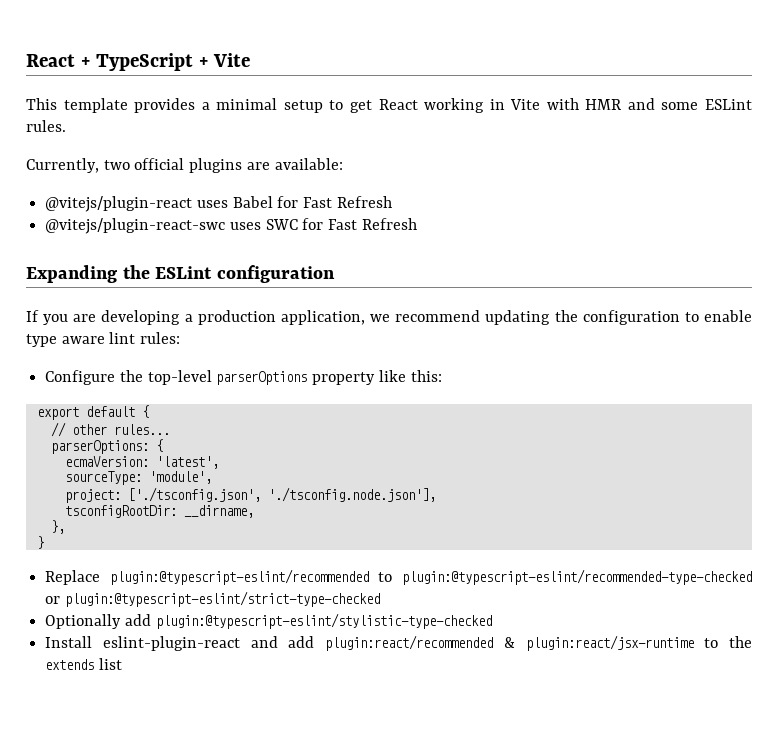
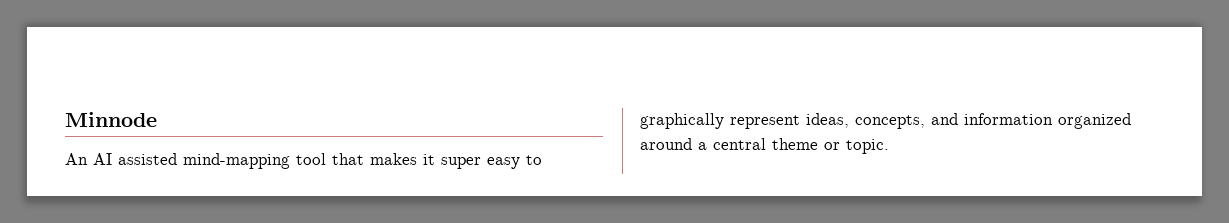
[26,53,250,71] [26,98,752,113] [26,120,66,132] [26,158,343,173] [45,196,392,212] [45,218,417,234] [26,265,335,283] [26,310,753,325] [26,332,181,347] [45,370,442,385] [36,405,149,420] [50,422,170,437] [50,439,163,454] [64,456,219,469] [64,471,212,485] [64,487,436,503] [64,505,254,518] [50,520,65,534] [36,536,44,549] [45,569,752,585] [45,591,380,607] [45,613,492,629] [45,635,752,651] [45,658,122,670] React + TypeScript + Vite // This template provides a minimal setup to get React working in Vite with HMR and some ESLint rules. // Currently, two official plugins are available: // @vitejs/plugin-react uses Babel for Fast Refresh // @vitejs/plugin-react-swc uses SWC for Fast Refresh // Expanding the ESLint configuration // If you are developing a production application, we recommend updating the configuration to enable type aware lint rules: // Configure the top-level parserOptions property like this: // export default { // // other rules... // parserOptions: { // ecmaVersion: 'latest', // sourceType: 'module', // project: ['./tsconfig.json', './tsconfig.node.json'], // tsconfigRootDir: __dirname, // }, // } // Replace plugin:@typescript-eslint/recommended to plugin:@typescript-eslint/recommended-type-checked or plugin:@typescript-eslint/strict-type-checked // Optionally add plugin:@typescript-eslint/stylistic-type-checked // Install eslint-plugin-react and add plugin:react/recommended & plugin:react/jsx-runtime to the extends list -> [65,112,157,127] [65,153,542,169] [640,113,1131,129] [640,138,889,154] Minnode // An AI assisted mind-mapping tool that makes it super easy to graphically represent ideas, concepts, and information organized around a central theme or topic.

